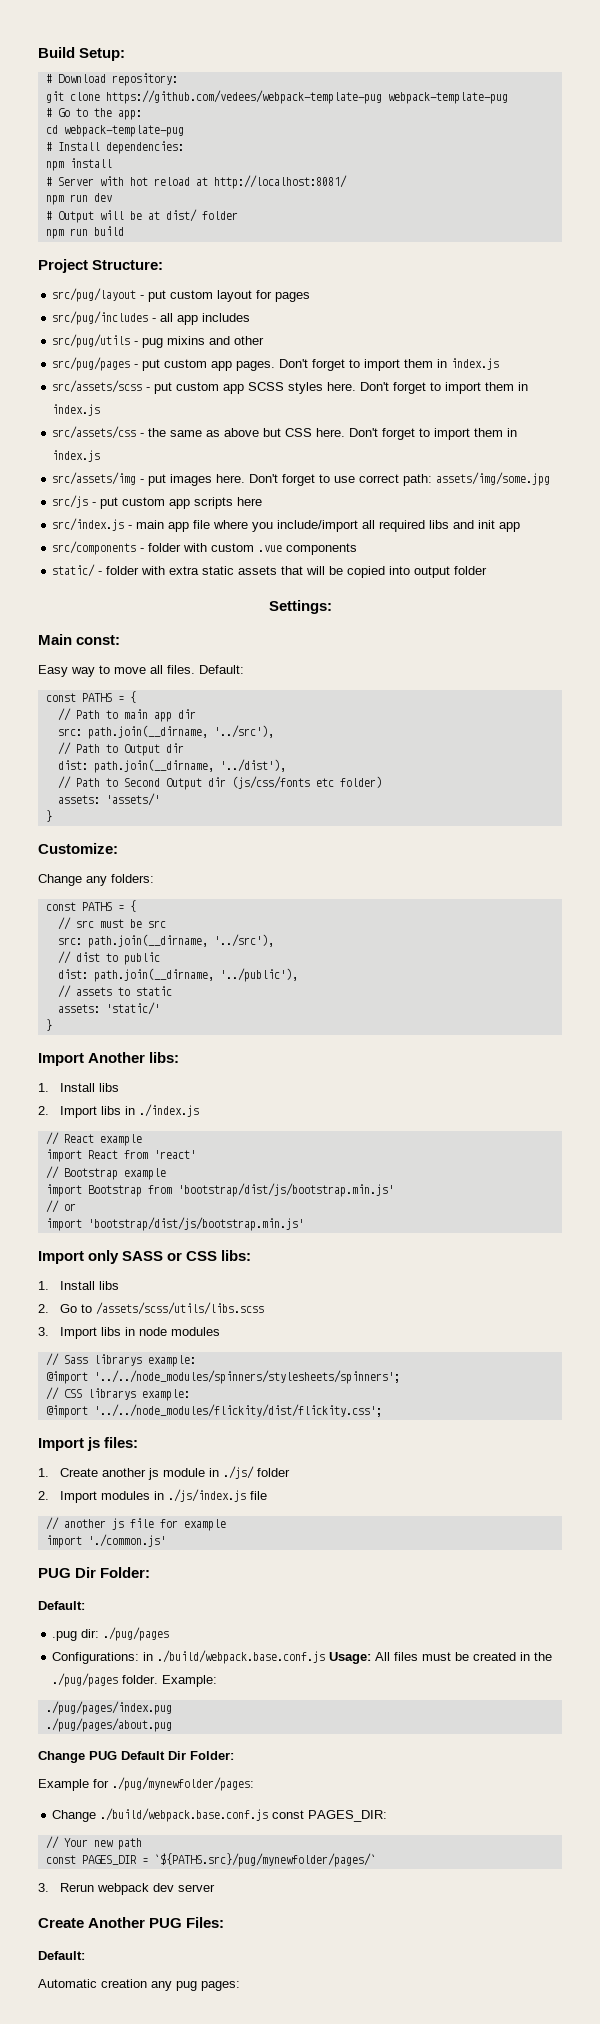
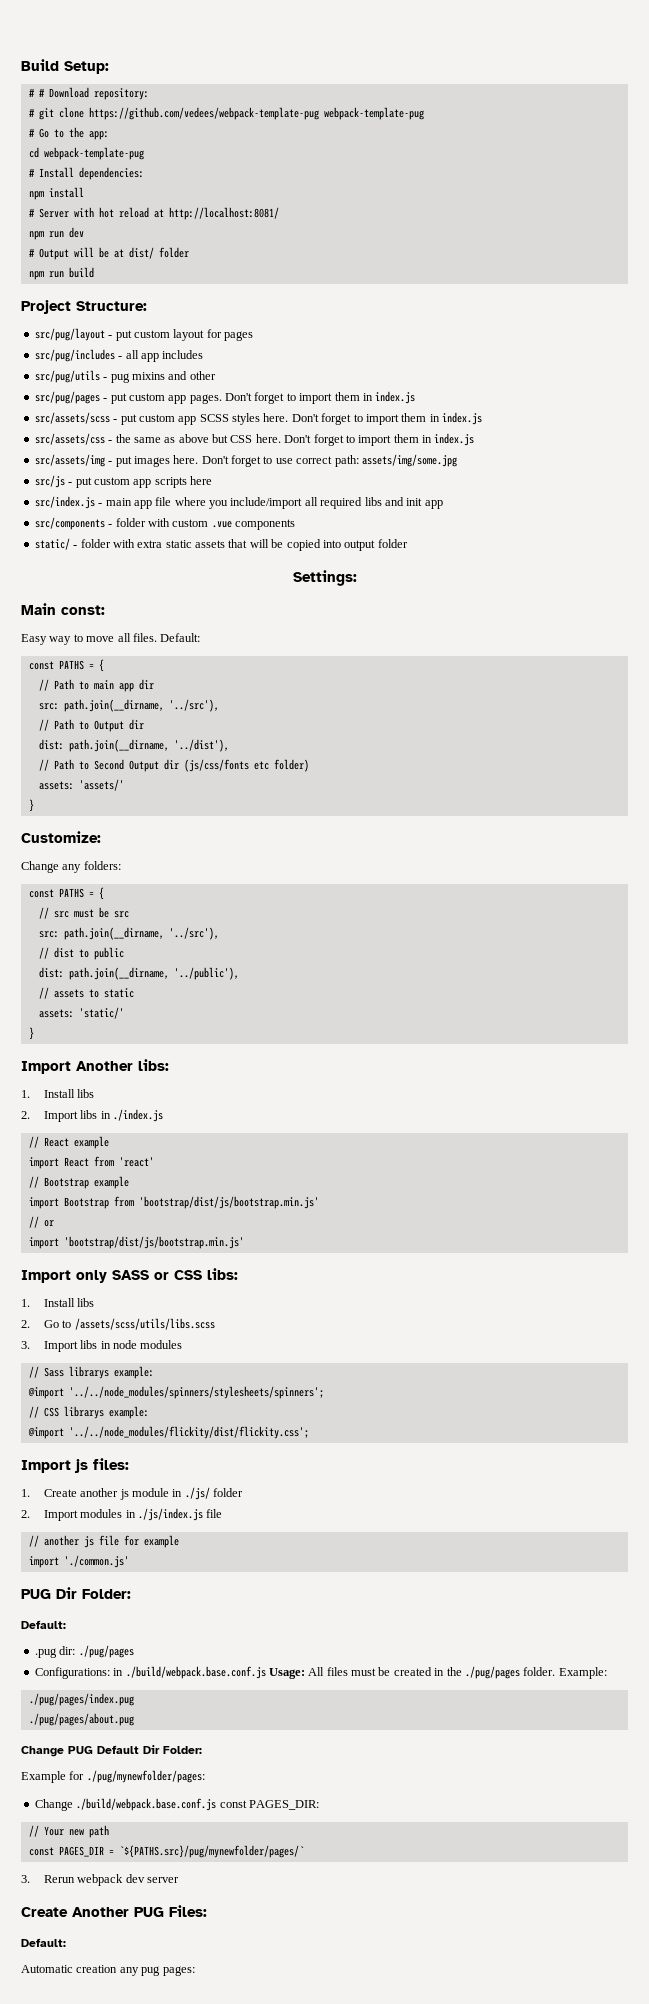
(52, 78) none -> [38,88,45,97] #
(178, 79) none -> [28,108,35,117] #

